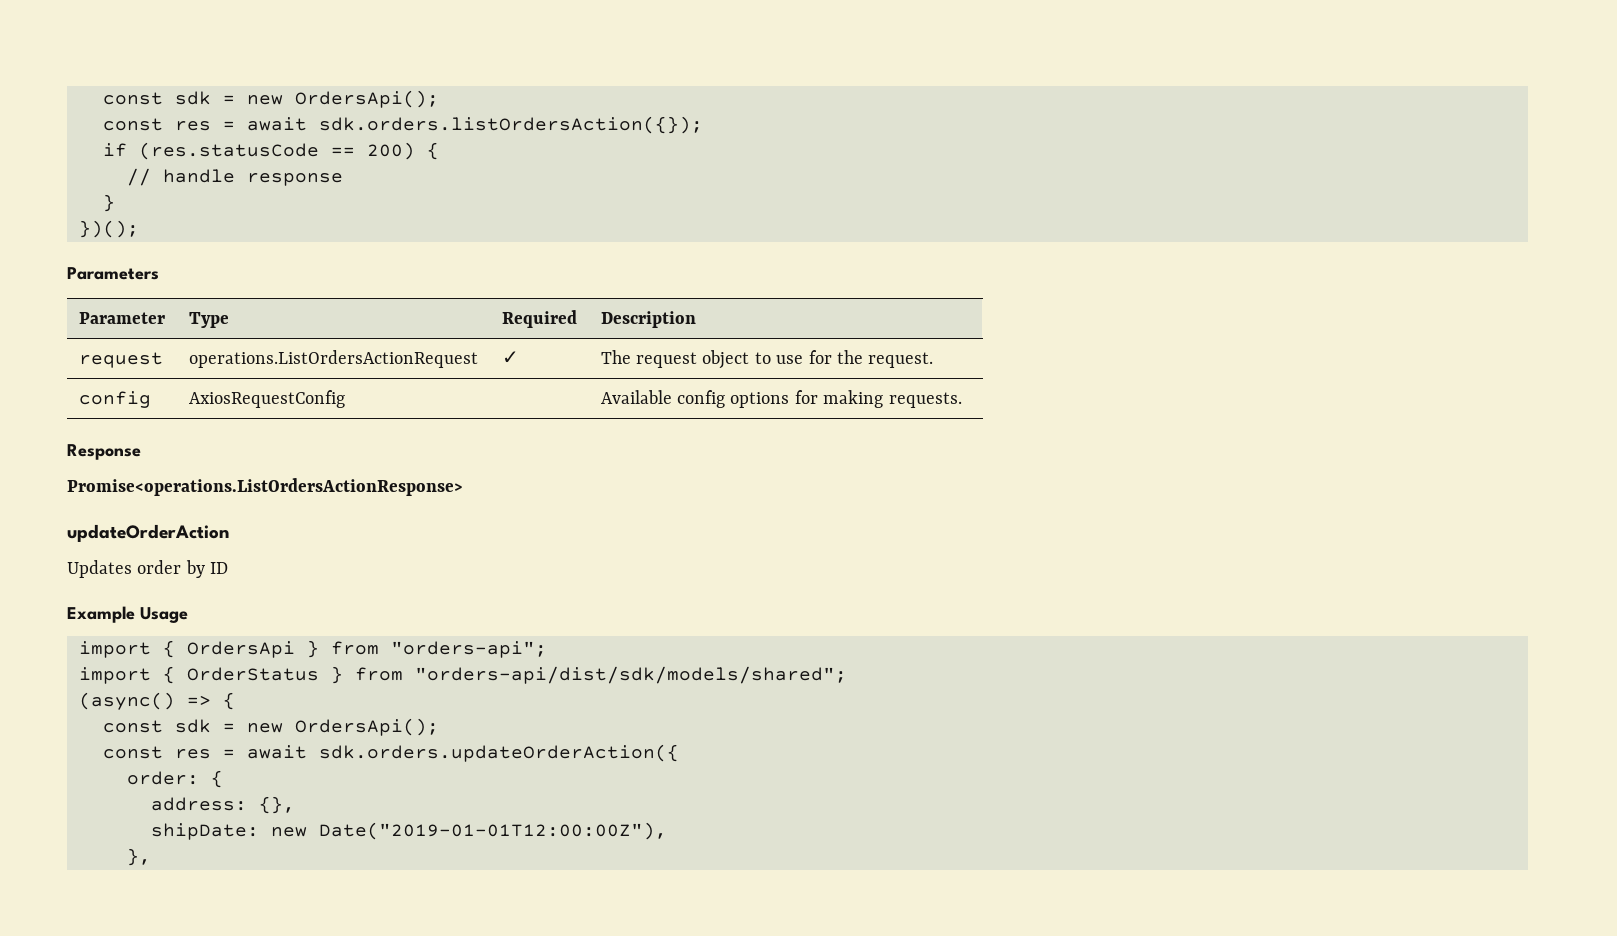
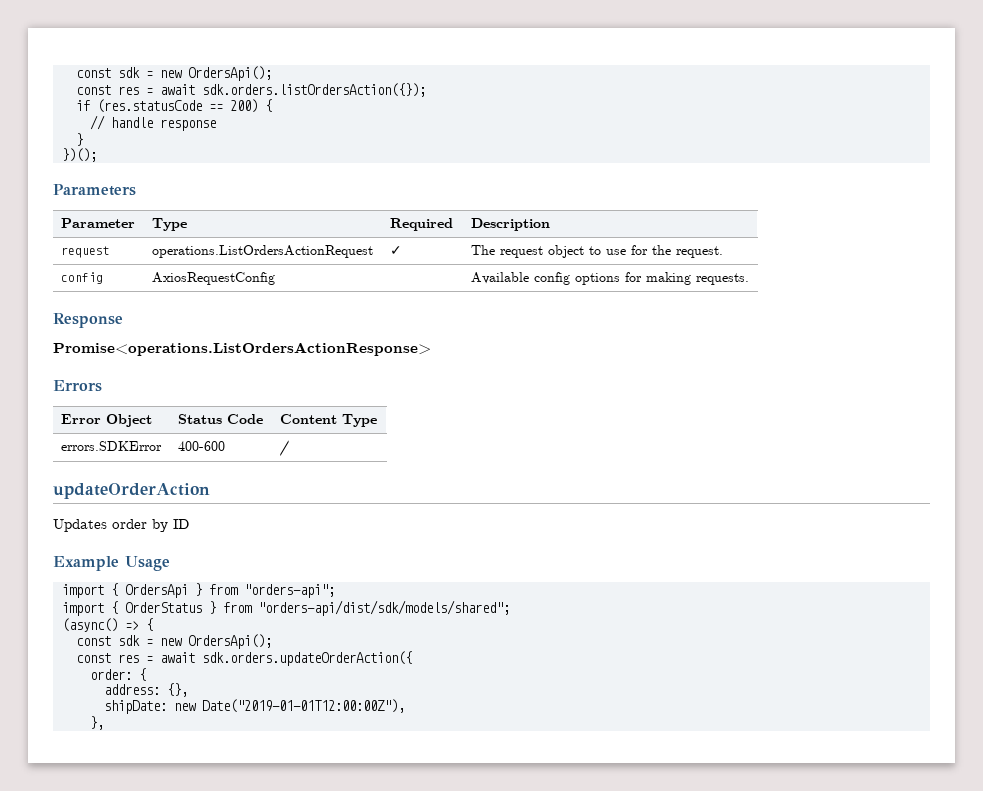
(463, 487) none -> [53,380,102,392] [61,414,153,427] [178,414,264,424] [280,414,378,427] [61,441,163,451] [178,441,226,451] [280,440,290,456] // Errors // Error Object | Status Code | Content Type // errors.SDKError | 400-600 | /

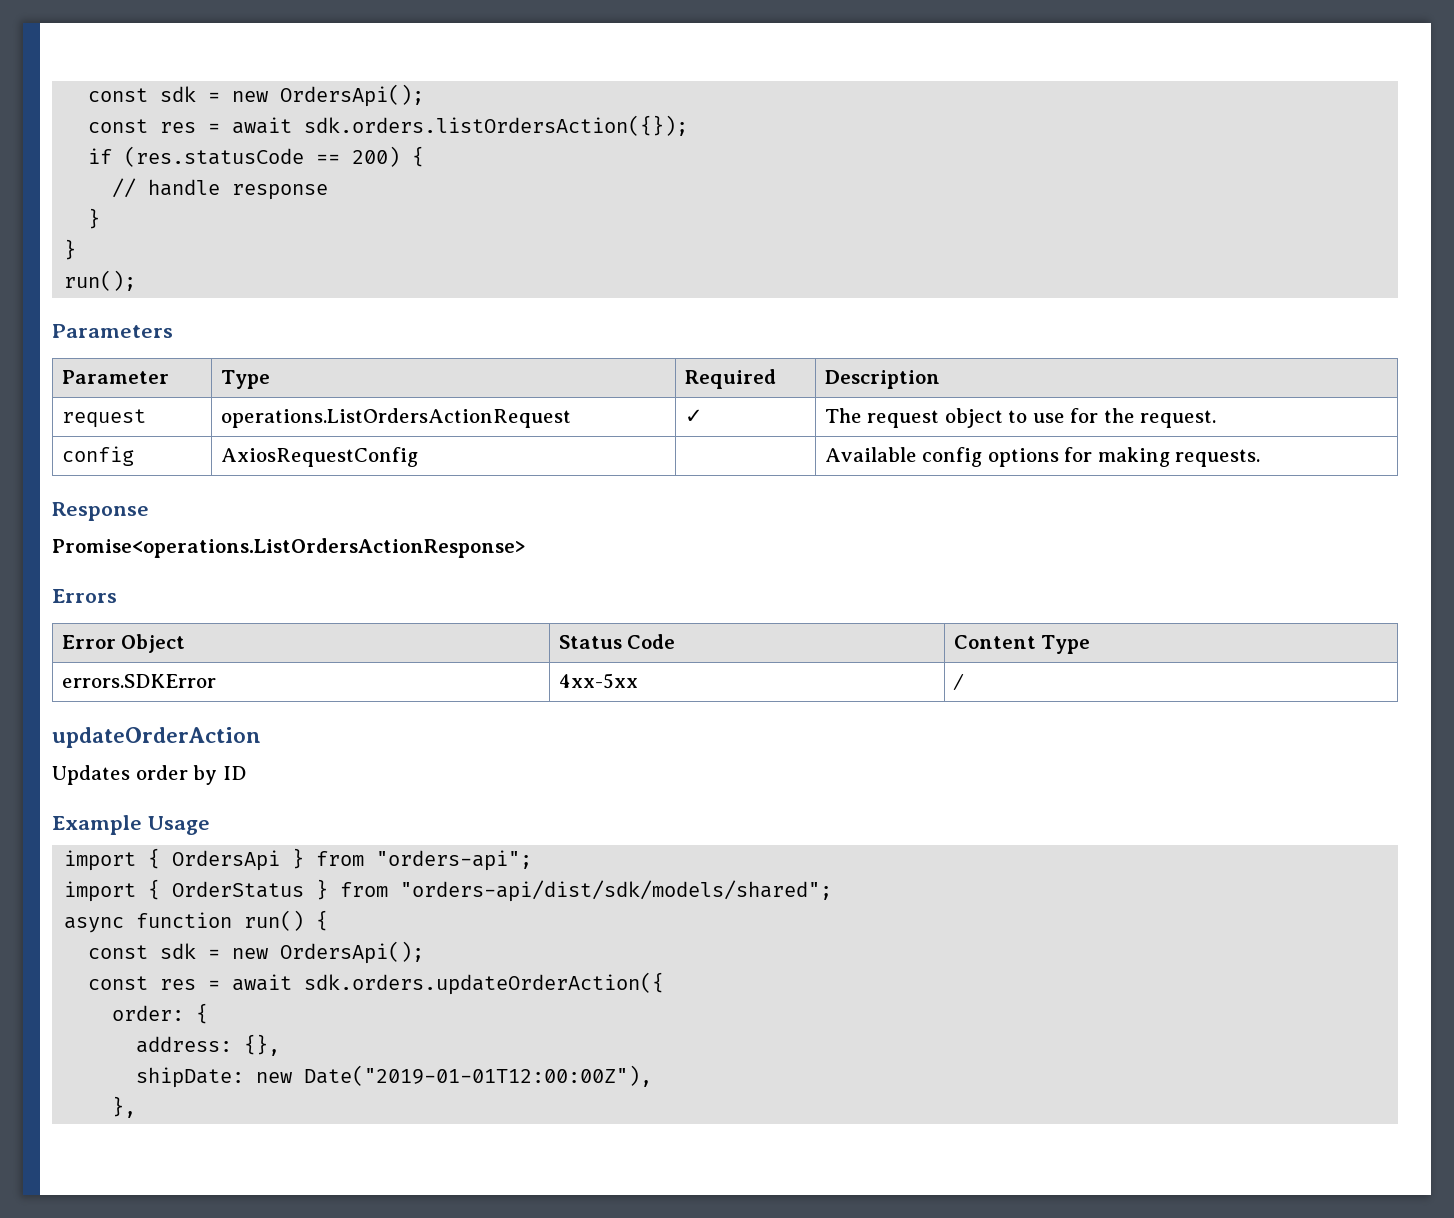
[62,148,97,162] })(); -> [64,239,77,260] [64,270,137,291] } // run();
[178,441,226,451] 400-600 -> [558,673,638,689] 4xx-5xx
[62,618,139,632] (async() => -> [64,910,305,933] async function run()

